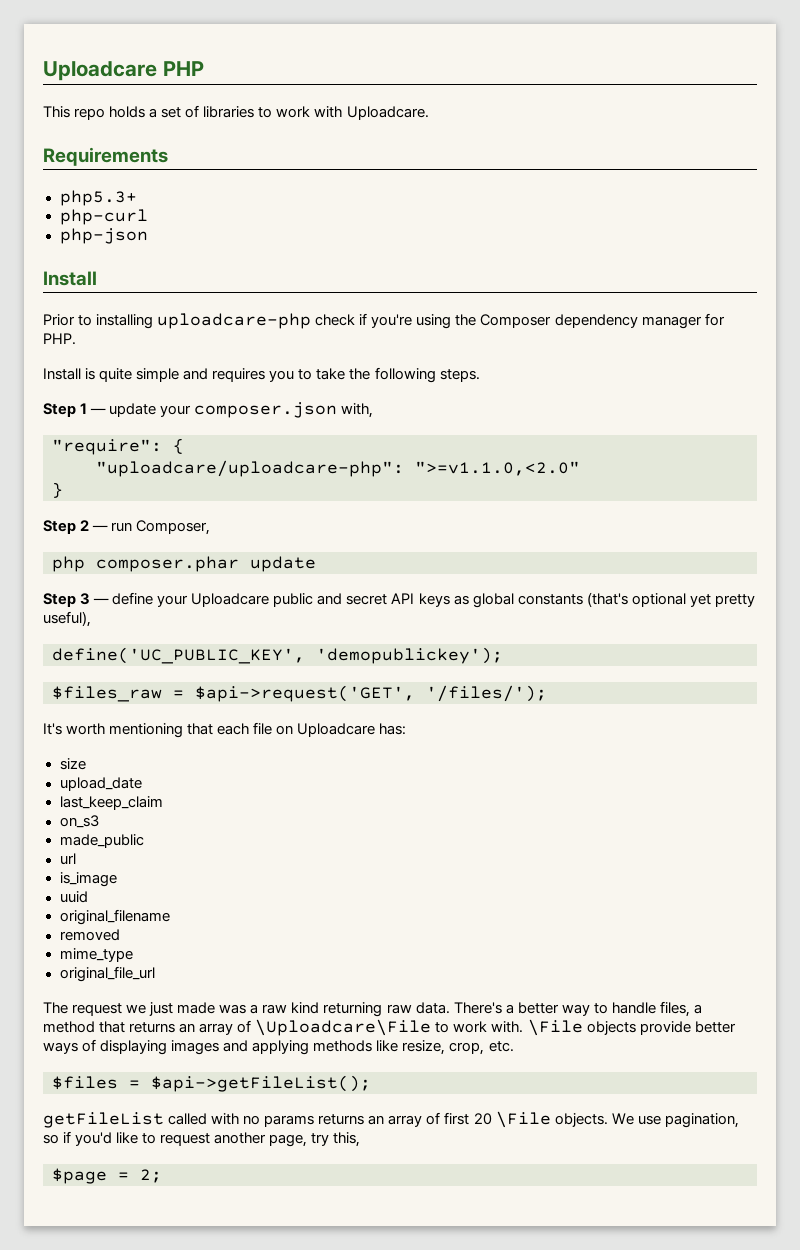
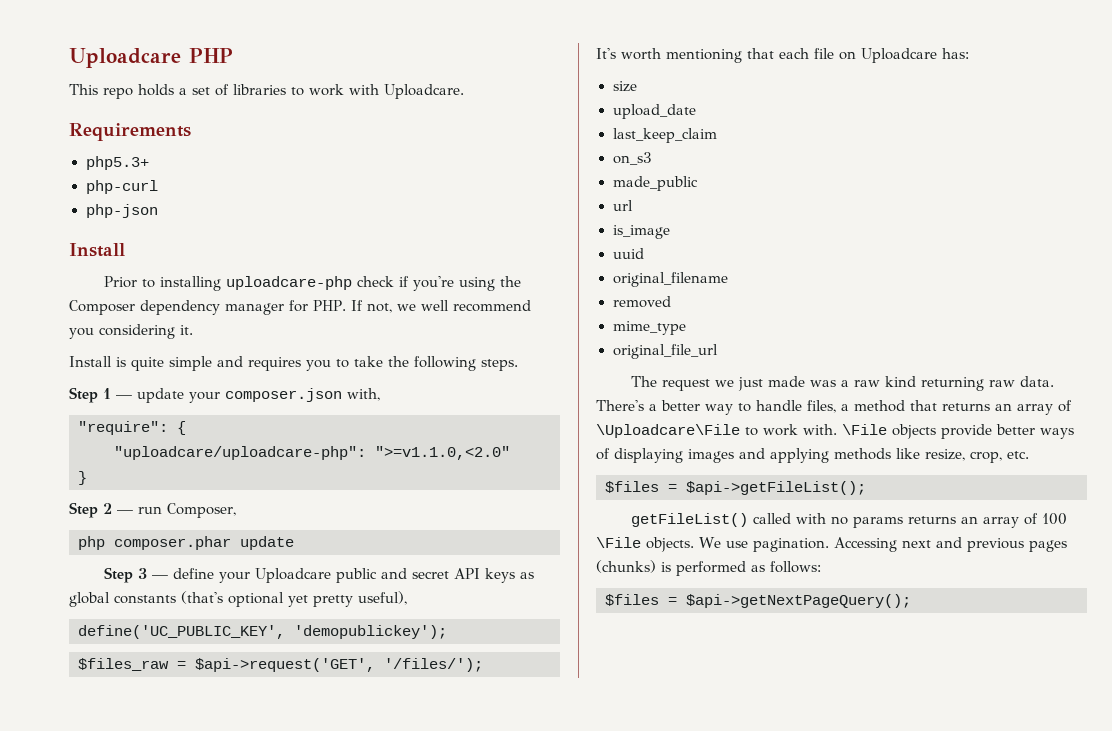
(76, 339) none -> [350,300,531,313] [69,324,193,339] If not, we well recommend you considering it.
[43,1112,164,1128] getFileList -> [630,513,748,527] getFileList()
[444,1112,492,1125] first 20 -> [1041,513,1067,525] 100
[664,1113,739,1128] [43,1131,361,1147] [52,1168,162,1184] pagination, so if you'd like to request another page, try this, // $page = 2; -> [752,537,1067,552] [596,560,821,576] [605,594,911,608] pagination. Accessing next and previous pages (chunks) is performed as follows: // $files = $api->getNextPageQuery();

